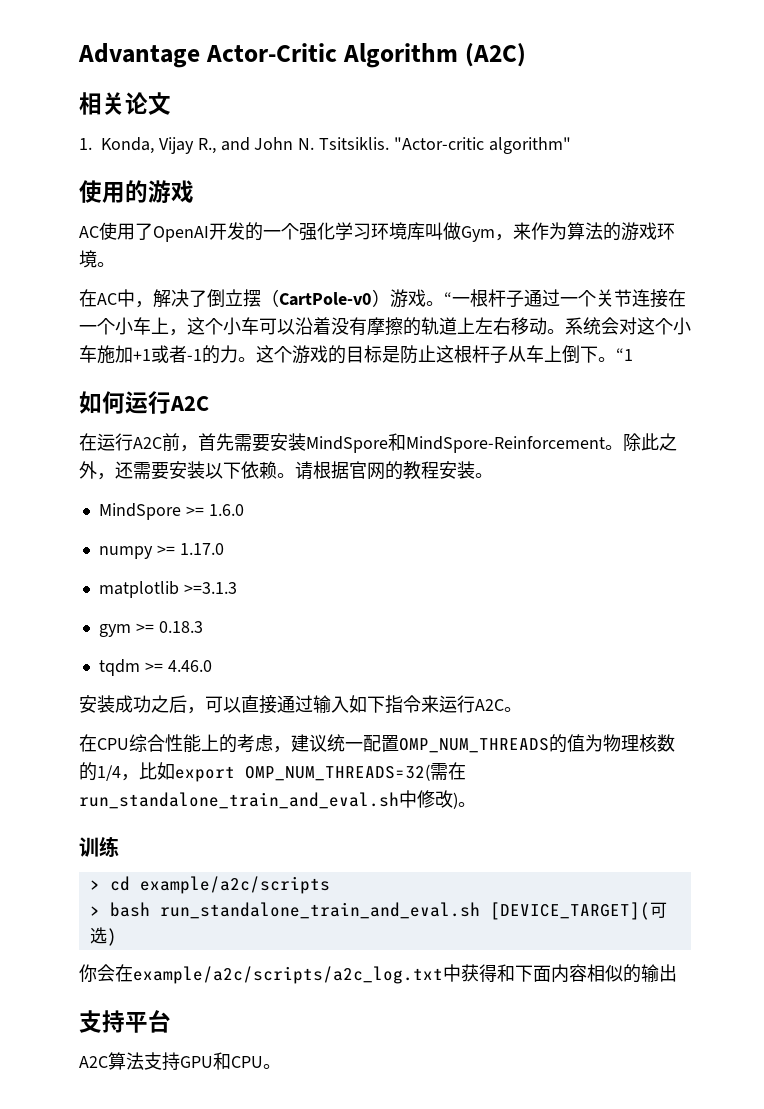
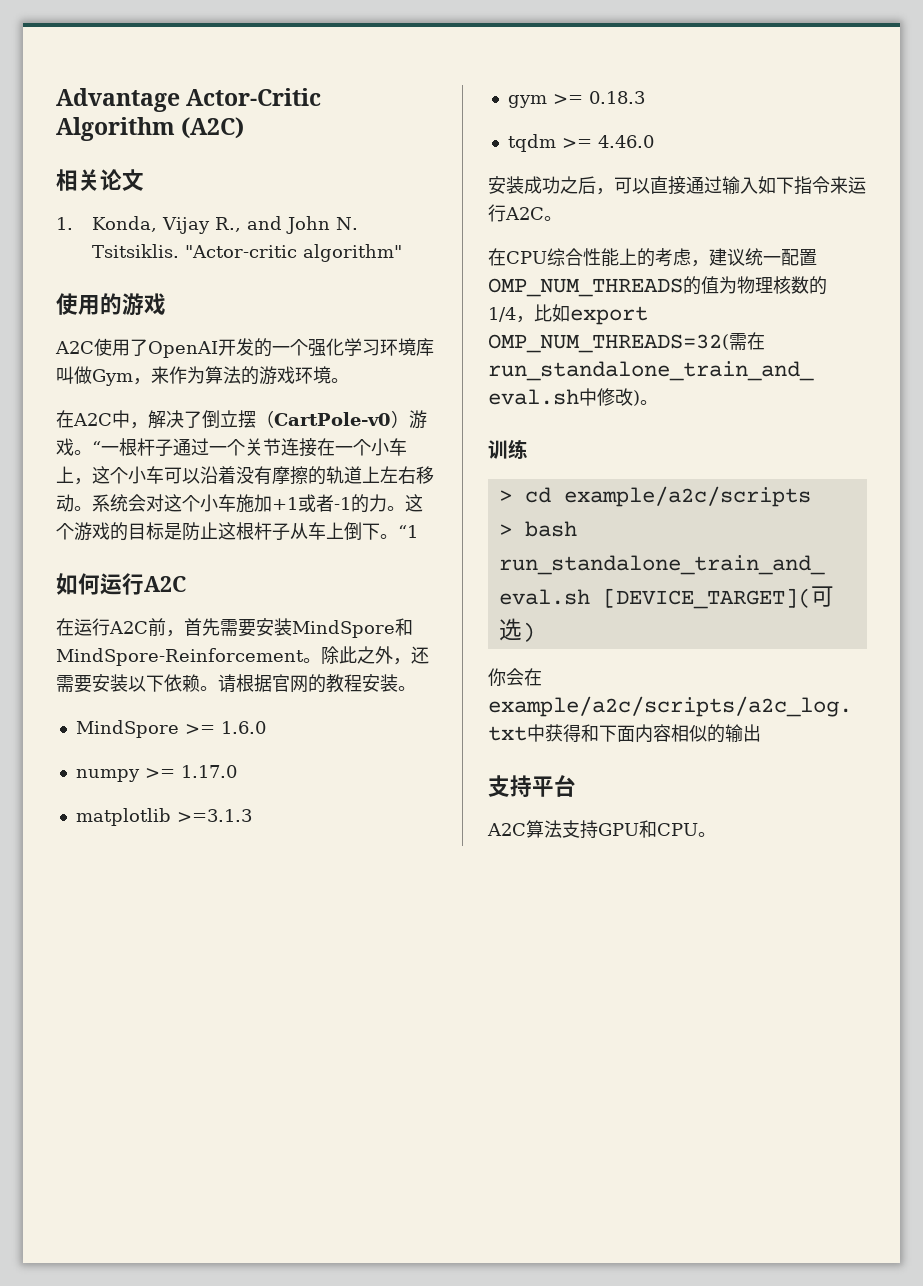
[79,226,99,238] AC -> [55,341,94,354] A2C
[97,293,117,305] AC -> [73,413,112,426] A2C

